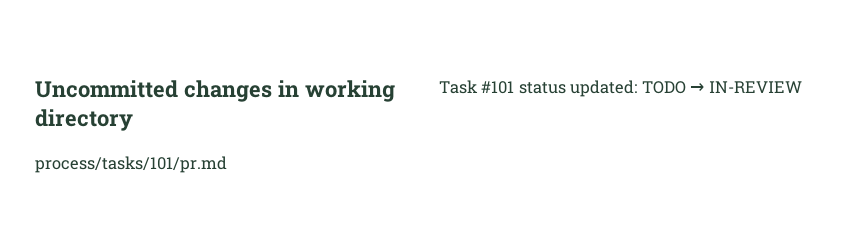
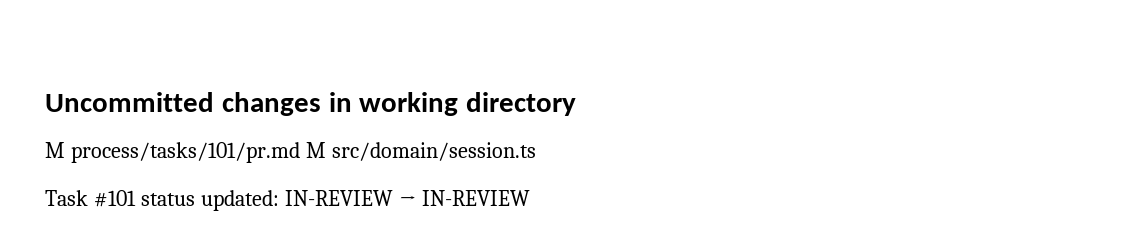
(133, 120) none -> [45,142,65,158] M
(227, 164) none -> [305,142,536,161] M src/domain/session.ts
[641,81,686,94] TODO -> [284,190,393,206] IN-REVIEW

